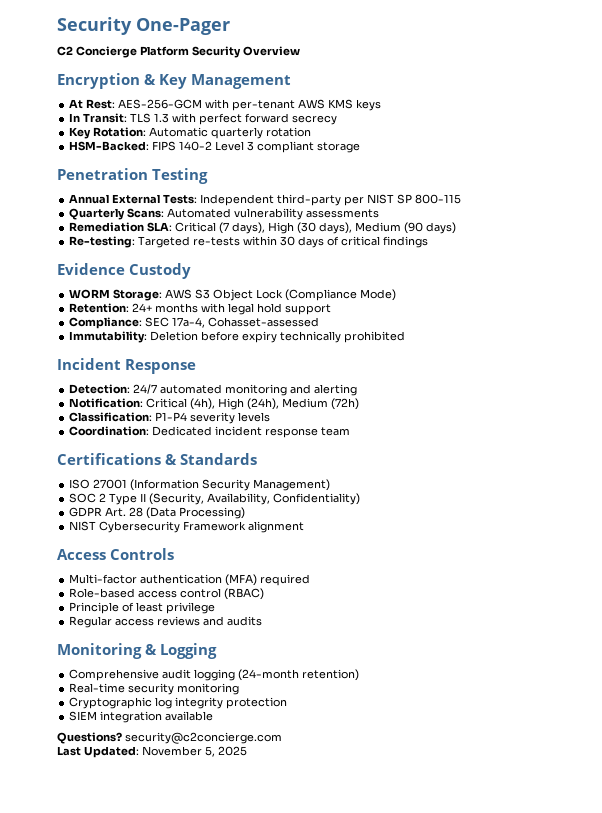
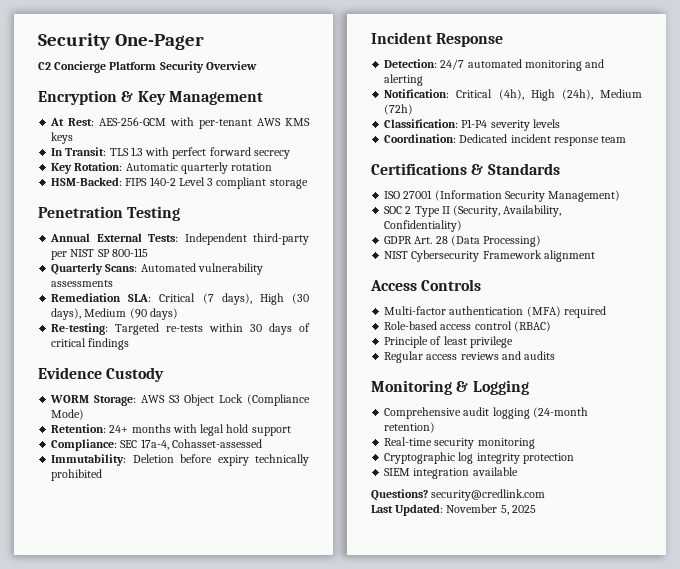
[125,732,282,744] security@c2concierge.com -> [431,489,546,501] security@credlink.com

